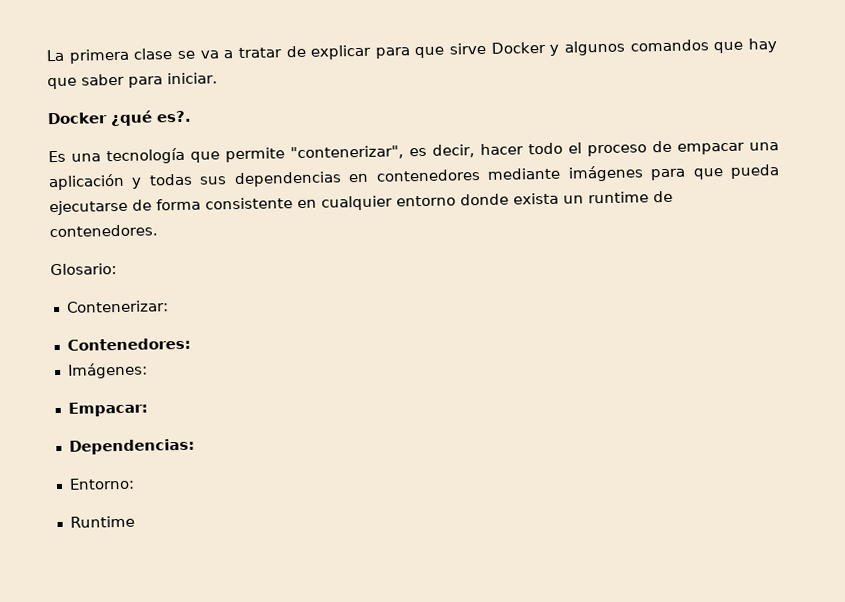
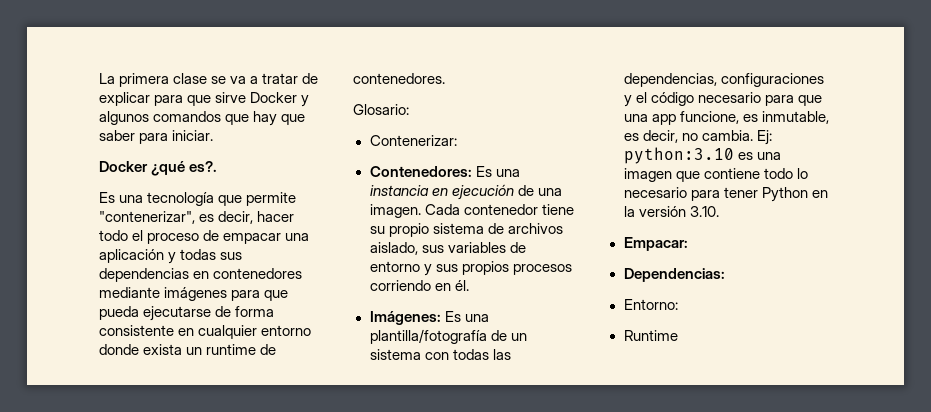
[66,362,148,379] // Imágenes: -> [475,166,520,177] [369,184,562,200] [369,204,574,218] [369,223,563,237] [369,242,526,255] [369,261,572,276] [369,280,469,291] [369,311,489,325] [369,329,527,344] [369,349,511,360] [623,73,824,87] [623,92,822,107] [623,111,829,125] [623,130,772,145] [623,147,781,164] [623,168,808,182] [623,187,828,202] [623,206,719,217] Es una instancia en ejecución de una imagen. Cada contenedor tiene su propio sistema de archivos aislado, sus variables de entorno y sus propios procesos corriendo en él. // Imágenes: Es una plantilla/fotografía de un sistema con todas las dependencias, configuraciones y el código necesario para que una app funcione, es inmutable, es decir, no cambia. Ej: python:3.10 es una imagen que contiene todo lo necesario para tener Python en la versión 3.10.

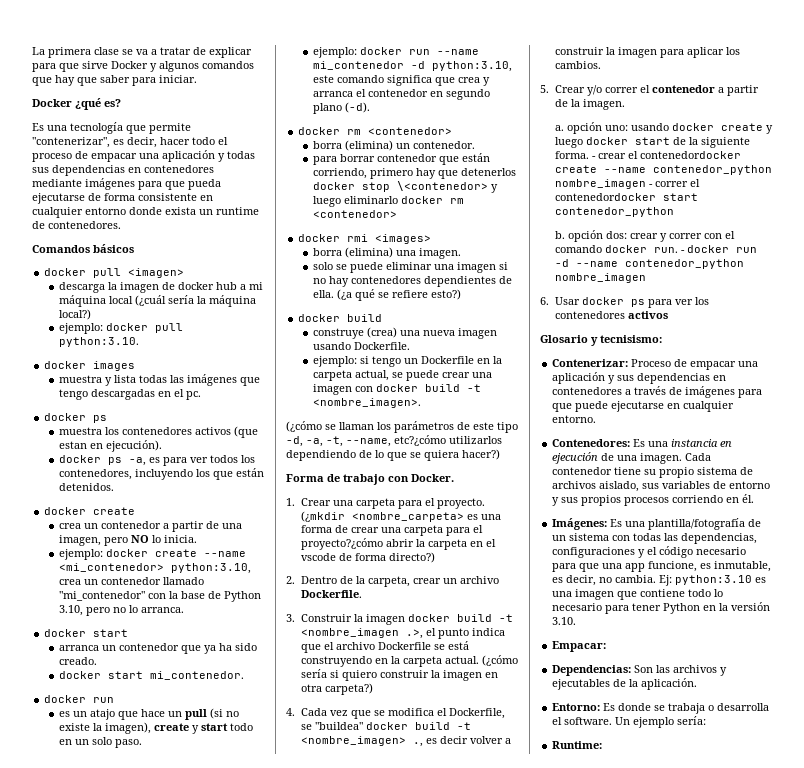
[189,161,218,172] es?. -> [104,99,121,107] es?
[353,104,409,115] [369,135,457,146] Glosario: // Contenerizar: -> [32,244,134,253] [44,268,185,278] [58,282,263,293] [58,295,256,307] [58,309,91,320] [58,323,183,334] [58,337,139,347] [44,361,136,371] [58,374,260,386] [58,389,201,400] [44,413,108,423] [58,426,258,438] [58,440,162,452] [58,455,255,466] [58,468,264,480] [58,483,114,491] [44,507,136,515] [58,521,242,532] [58,535,197,546] [58,549,246,560] [58,563,251,574] [58,577,204,585] [58,591,261,602] [58,605,184,616] [44,629,129,637] [58,643,257,654] [58,657,97,665] [58,671,244,680] [44,695,115,703] [58,708,239,720] [58,722,253,734] [58,737,142,748] [312,47,479,58] [312,61,512,72] [312,75,490,86] [312,89,490,100] [312,102,370,114] [298,127,453,135] [312,140,475,151] [312,153,490,165] [312,168,516,179] [312,181,498,193] [312,196,464,207] [312,210,397,218] [298,234,432,244] [312,247,461,259] [312,262,508,273] [312,276,512,287] [312,289,461,301] [298,314,383,322] [312,327,497,339] [312,342,410,350] [312,356,502,367] [312,370,492,381] [312,384,481,395] [312,398,421,408] [286,421,518,433] [286,435,502,447] [286,449,500,461] [286,474,454,485] [286,498,485,509] [300,511,501,522] [300,525,483,536] [300,538,496,550] [300,552,435,563] [286,576,499,587] [300,590,362,598] [286,614,513,625] [300,628,505,639] [300,641,469,653] [300,655,518,667] [300,669,498,681] [300,683,373,695] [286,708,505,719] [300,722,471,730] [300,736,511,747] [554,47,740,58] [554,61,601,69] [540,85,759,96] [554,99,625,110] [554,122,773,134] [554,137,750,148] [554,151,741,159] [554,165,772,175] [554,179,700,189] [554,193,698,201] [554,207,674,217] [554,230,735,242] [554,245,757,253] [554,259,744,269] [554,273,646,283] [540,297,709,308] [554,311,668,319] [540,335,662,346] [552,359,759,370] [552,372,727,384] [552,386,763,398] [552,401,735,412] [552,415,597,423] Comandos básicos // docker pull <imagen> // descarga la imagen de docker hub a mi máquina local (¿cuál sería la máquina local?) // ejemplo: docker pull python:3.10. // docker images // muestra y lista todas las imágenes que tengo descargadas en el pc. // docker ps // muestra los contenedores activos (que estan en ejecución). // docker ps -a, es para ver todos los contenedores, incluyendo los que están detenidos. // docker create // crea un contenedor a partir de una imagen, pero NO lo inicia. // ejemplo: docker create --name <mi_contenedor> python:3.10, crea un contenedor llamado "mi_contenedor" con la base de Python 3.10, pero no lo arranca. // docker start // arranca un contenedor que ya ha sido creado. // docker start mi_contenedor. // docker run // es un atajo que hace un pull (si no existe la imagen), create y start todo en un solo paso. // ejemplo: docker run --name mi_contenedor -d python:3.10, este comando significa que crea y arranca el contenedor en segundo plano (-d). // docker rm <contenedor> // borra (elimina) un contenedor. // para borrar contenedor que están corriendo, primero hay que detenerlos docker stop \<contenedor> y luego eliminarlo docker rm <contenedor> // docker rmi <images> // borra (elimina) una imagen. // solo se puede eliminar una imagen si no hay contenedores dependientes de ella. (¿a qué se refiere esto?) // docker build // construye (crea) una nueva imagen usando Dockerfile. // ejemplo: si tengo un Dockerfile en la carpeta actual, se puede crear una imagen con docker build -t <nombre_imagen>. // (¿cómo se llaman los parámetros de este tipo -d, -a, -t, --name, etc?¿cómo utilizarlos dependiendo de lo que se quiera hacer?) // Forma de trabajo con Docker. // 1. Crear una carpeta para el proyecto. (¿mkdir <nombre_carpeta> es una forma de crear una carpeta para el proyecto?¿cómo abrir la carpeta en el vscode de forma directo?) // 2. Dentro de la carpeta, crear un archivo Dockerfile. // 3. Construir la imagen docker build -t <nombre_imagen .>, el punto indica que el archivo Dockerfile se está construyendo en la carpeta actual. (¿cómo sería si quiero construir la imagen en otra carpeta?) // 4. Cada vez que se modifica el Dockerfile, se "buildea" docker build -t <nombre_imagen> ., es decir volver a construir la imagen para aplicar los cambios. // 5. Crear y/o correr el contenedor a partir de la imagen. // a. opción uno: usando docker create y luego docker start de la siguiente forma. - crear el contenedordocker create --name contenedor_python nombre_imagen - correr el contenedordocker start contenedor_python // b. opción dos: crear y correr con el comando docker run. - docker run -d --name contenedor_python nombre_imagen // 6. Usar docker ps para ver los contenedores activos // Glosario y tecnisismo: // Contenerizar: Proceso de empacar una aplicación y sus dependencias en contenedores a través de imágenes para que puede ejecutarse en cualquier entorno.
[623,299,678,310] [623,330,678,341] // Entorno: // Runtime -> [634,665,728,676] [552,678,698,690] [552,703,770,714] [552,716,707,728] [552,741,603,749] Son las archivos y ejecutables de la aplicación. // Entorno: Es donde se trabaja o desarrolla el software. Un ejemplo sería: // Runtime:

